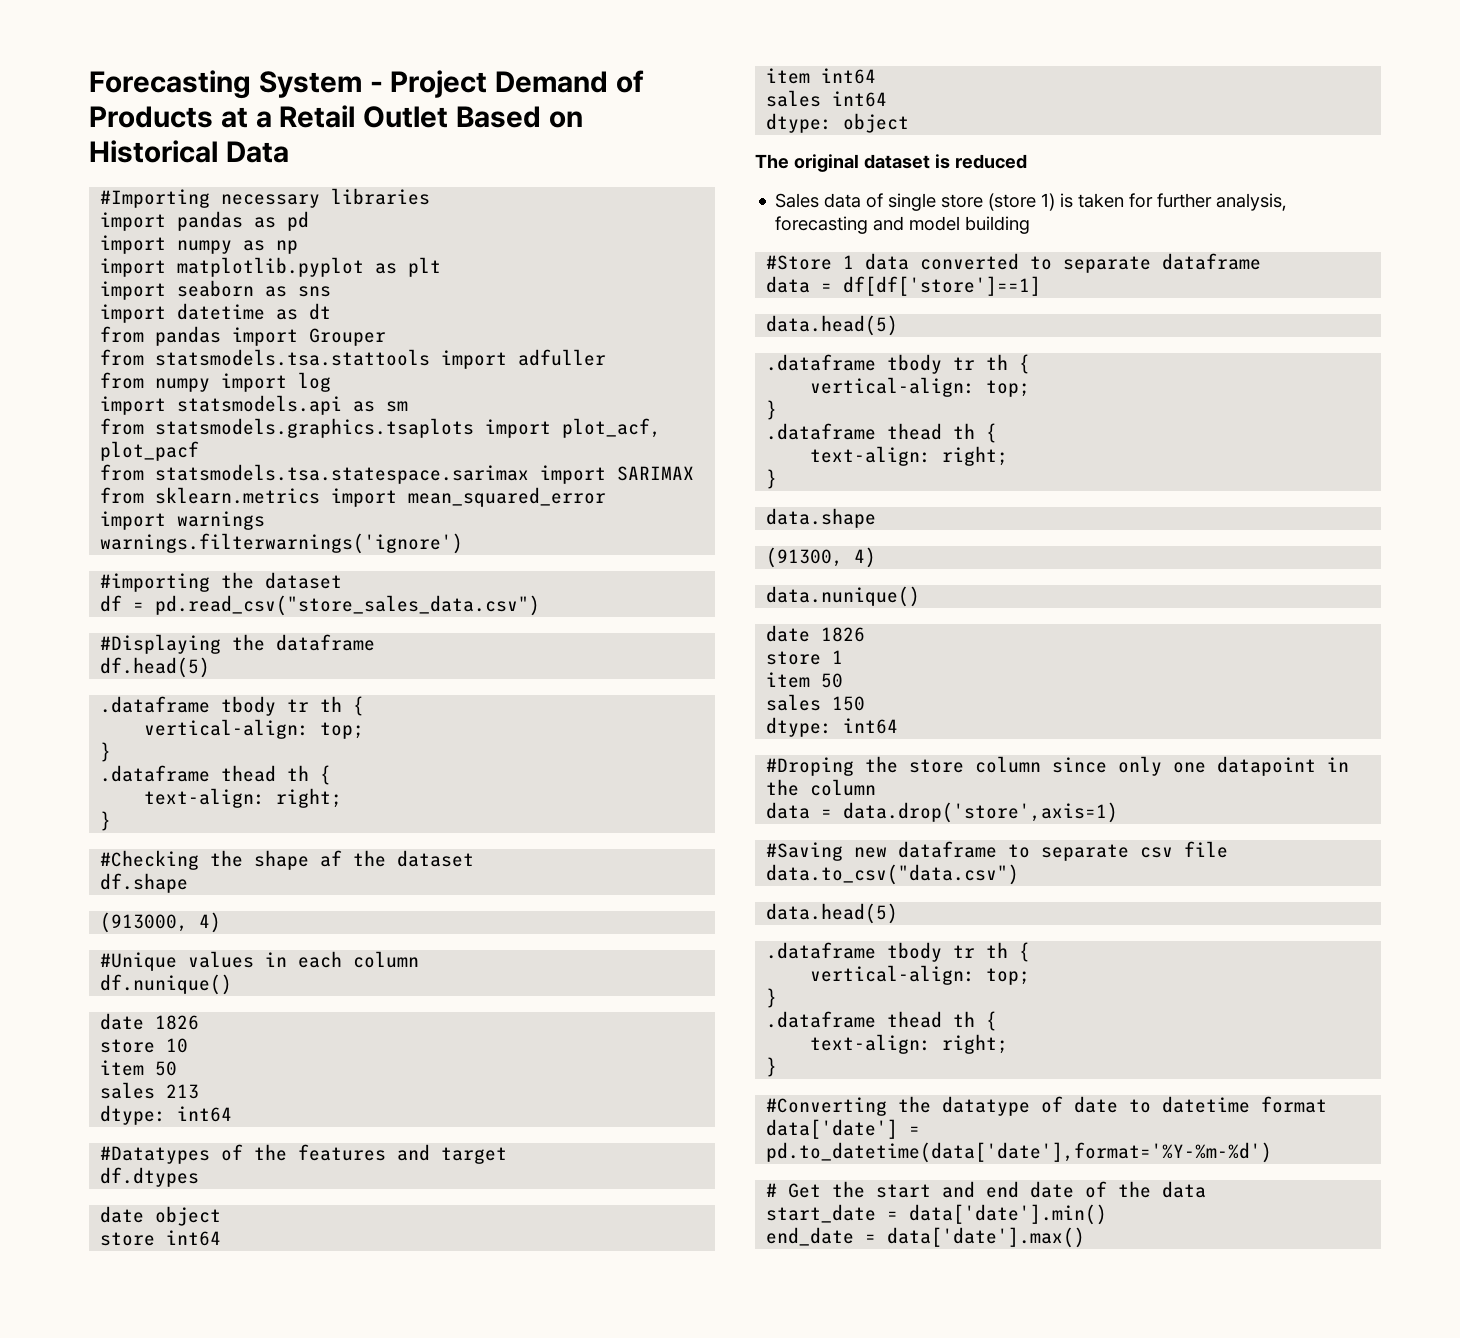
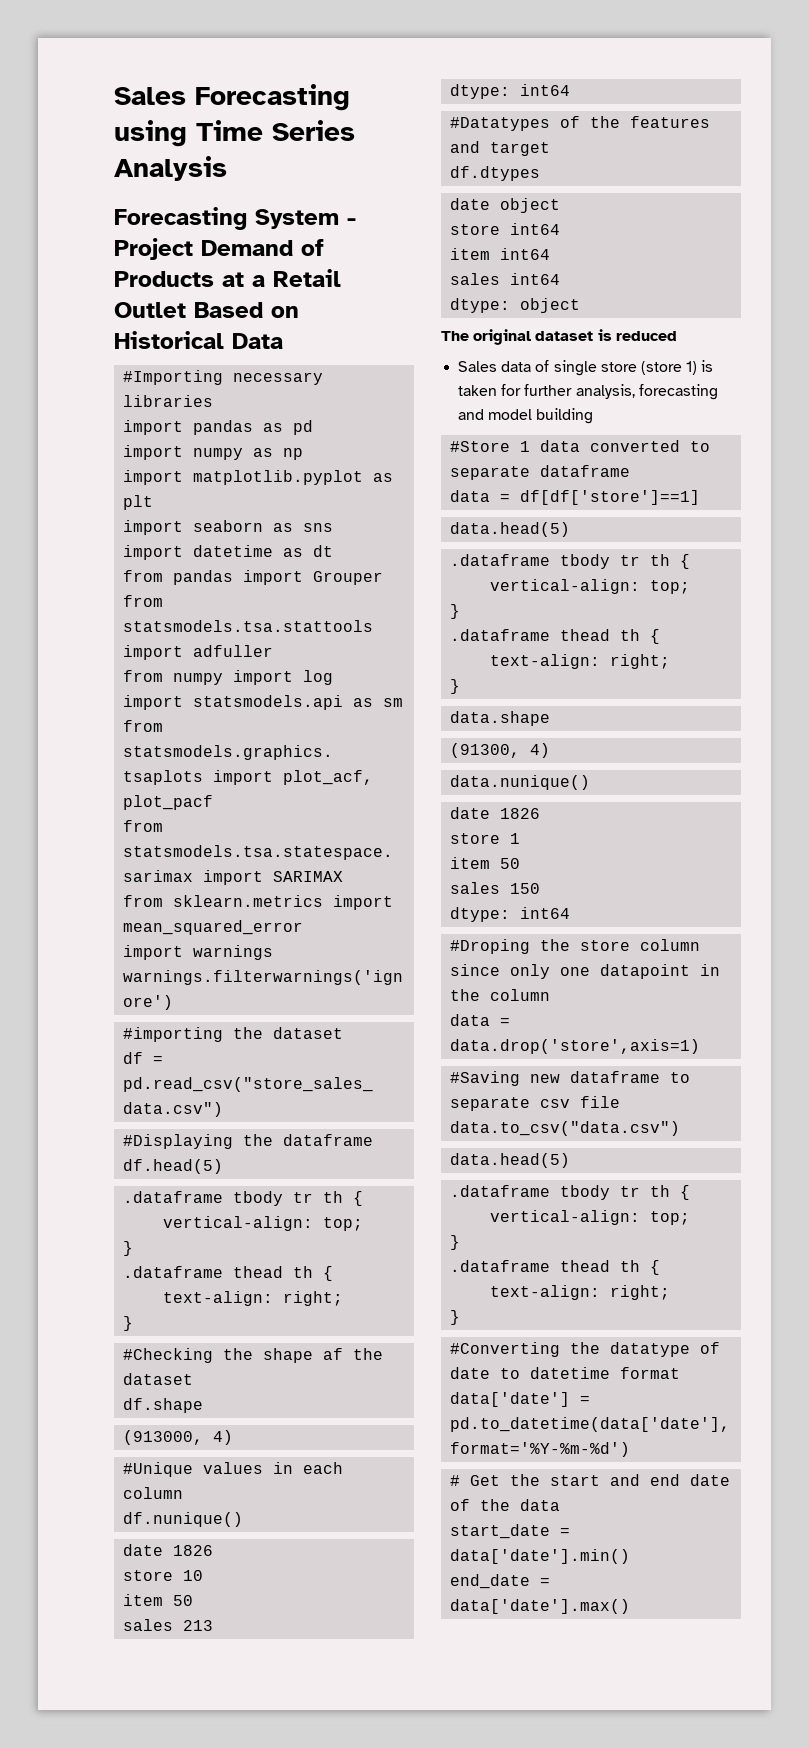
(89, 84) none -> [114,84,350,111] [114,120,355,147] [114,156,227,181] Sales Forecasting using Time Series Analysis //

